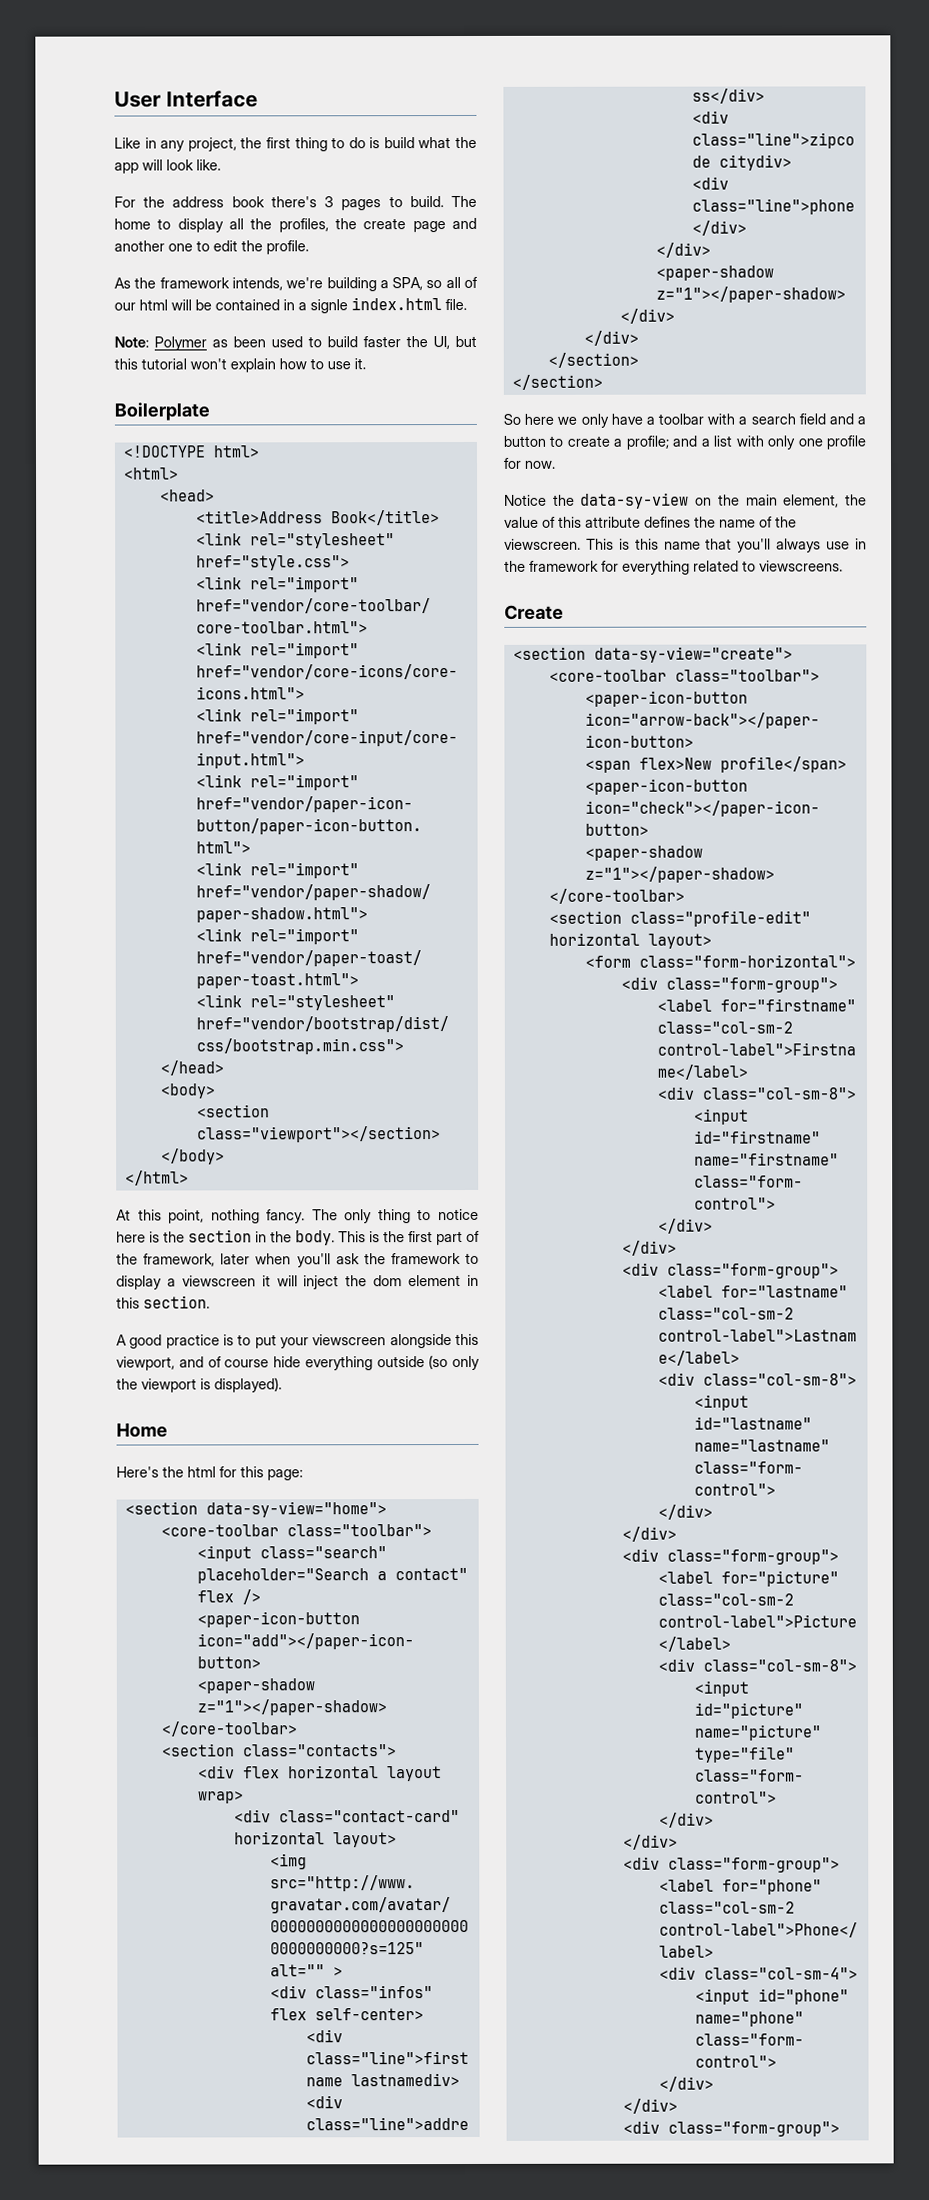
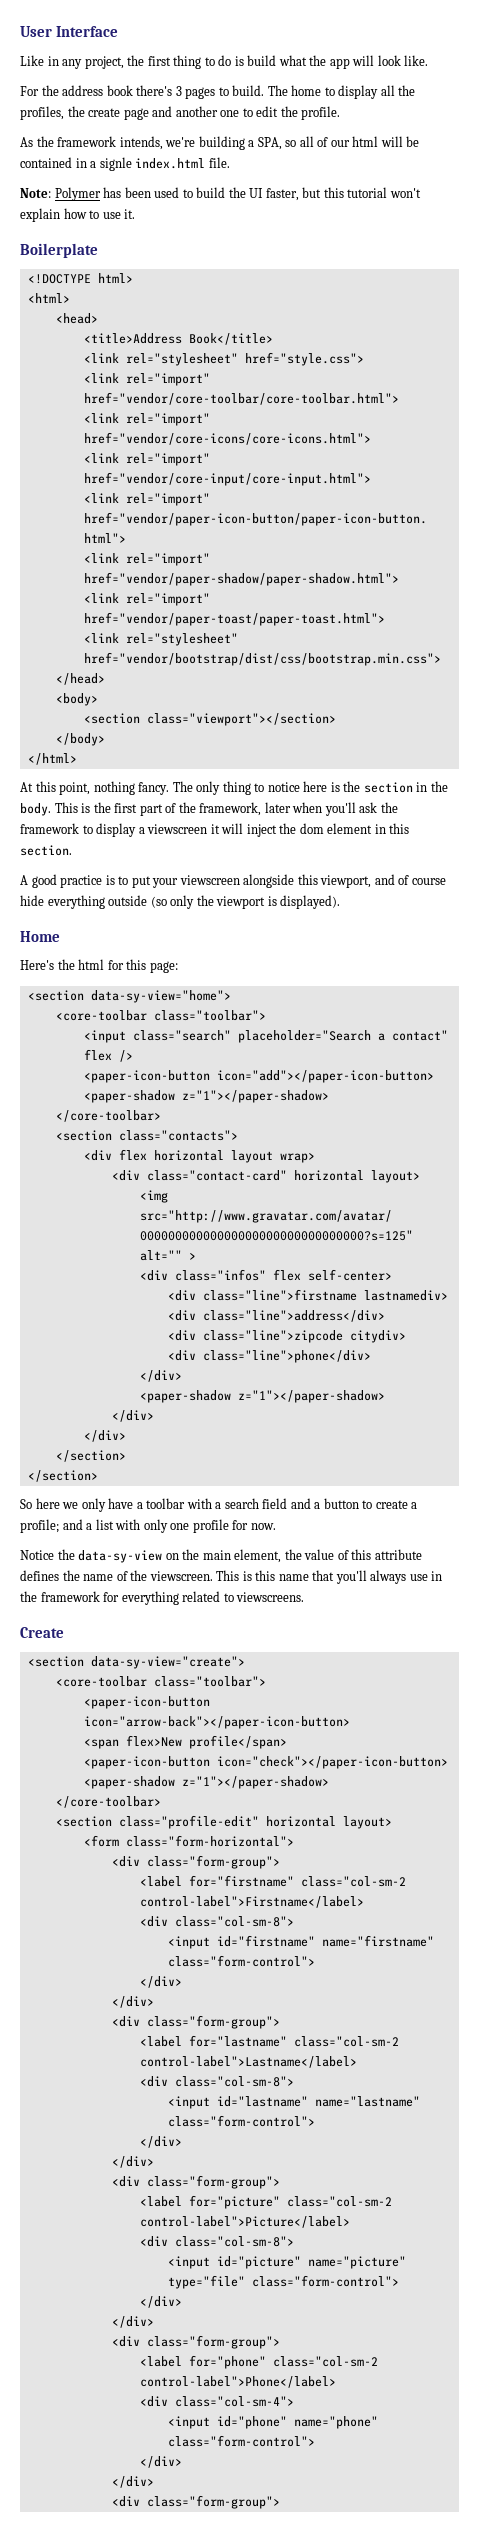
[212,339,228,348] as -> [103,187,122,198] has
[363,336,450,350] faster the UI, -> [228,187,299,201] the UI faster,

